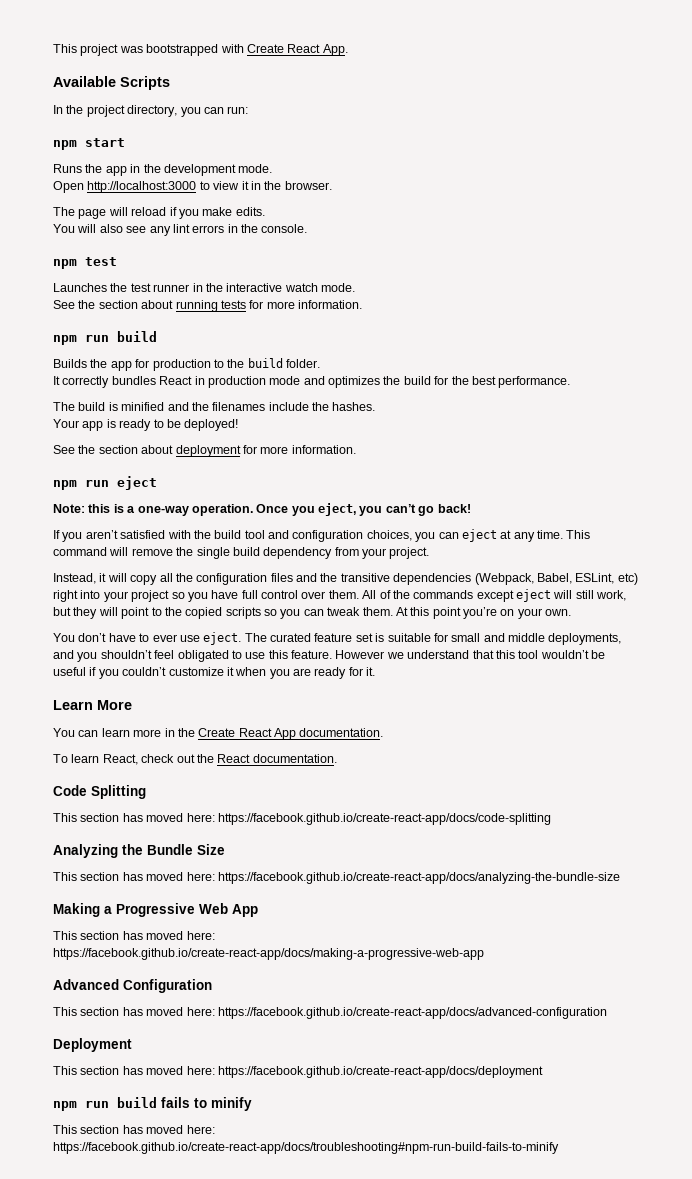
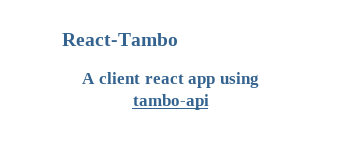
[53,44,348,56] [53,76,170,90] [53,105,249,117] [53,138,125,150] [53,164,273,176] [53,181,332,193] [53,207,265,219] [53,224,308,236] [53,257,117,269] [53,283,355,292] [53,300,362,312] [53,331,157,345] [53,358,320,371] [53,376,571,388] [53,402,376,411] [53,419,239,431] [53,445,356,457] [53,476,157,490] [53,503,471,516] [53,529,591,542] [53,547,430,559] [53,573,638,585] [53,589,627,602] [53,607,572,619] [53,632,622,645] [53,650,605,662] [53,667,376,679] [53,700,132,710] [53,728,384,740] [53,754,337,765] [53,785,146,799] [53,813,551,825] [53,844,225,858] [53,872,620,884] [53,903,258,917] [53,931,215,940] [53,948,484,960] [53,979,212,993] [53,1007,607,1019] [53,1038,132,1052] [53,1066,543,1078] [53,1097,252,1111] [53,1125,215,1134] [53,1142,559,1154] This project was bootstrapped with Create React App. // Available Scripts // In the project directory, you can run: // npm start // Runs the app in the development mode. // Open http://localhost:3000 to view it in the browser. // The page will reload if you make edits. // You will also see any lint errors in the console. // npm test // Launches the test runner in the interactive watch mode. // See the section about running tests for more information. // npm run build // Builds the app for production to the build folder. // It correctly bundles React in production mode and optimizes the build for the best performance. // The build is minified and the filenames include the hashes. // Your app is ready to be deployed! // See the section about deployment for more information. // npm run eject // Note: this is a one-way operation. Once you eject, you can’t go back! // If you aren’t satisfied with the build tool and configuration choices, you can eject at any time. This command will remove the single build dependency from your project. // Instead, it will copy all the configuration files and the transitive dependencies (Webpack, Babel, ESLint, etc) right into your project so you have full control over them. All of the commands except eject will still work, but they will point to the copied scripts so you can tweak them. At this point you’re on your own. // You don’t have to ever use eject. The curated feature set is suitable for small and middle deployments, and you shouldn’t feel obligated to use this feature. However we understand that this tool wouldn’t be useful if you couldn’t customize it when you are ready for it. // Learn More // You can learn more in the Create React App documentation. // To learn React, check out the React documentation. // Code Splitting // This section has moved here: https://facebook.github.io/create-react-app/docs/code-splitting // Analyzing the Bundle Size // This section has moved here: https://facebook.github.io/create-react-app/docs/analyzing-the-bundle-size // Making a Progressive Web App // This section has moved here: https://facebook.github.io/create-react-app/docs/making-a-progressive-web-app // Advanced Configuration // This section has moved here: https://facebook.github.io/create-react-app/docs/advanced-configuration // Deployment // This section has moved here: https://facebook.github.io/create-react-app/docs/deployment // npm run build fails to minify // This section has moved here: https://facebook.github.io/create-react-app/docs/troubleshooting#npm-run-build-fails-to-minify -> [62,33,178,46] [82,72,259,88] [132,94,209,110] React-Tambo // A client react app using tambo-api

